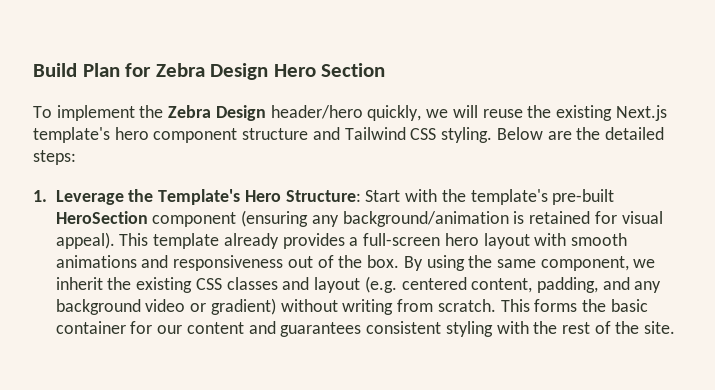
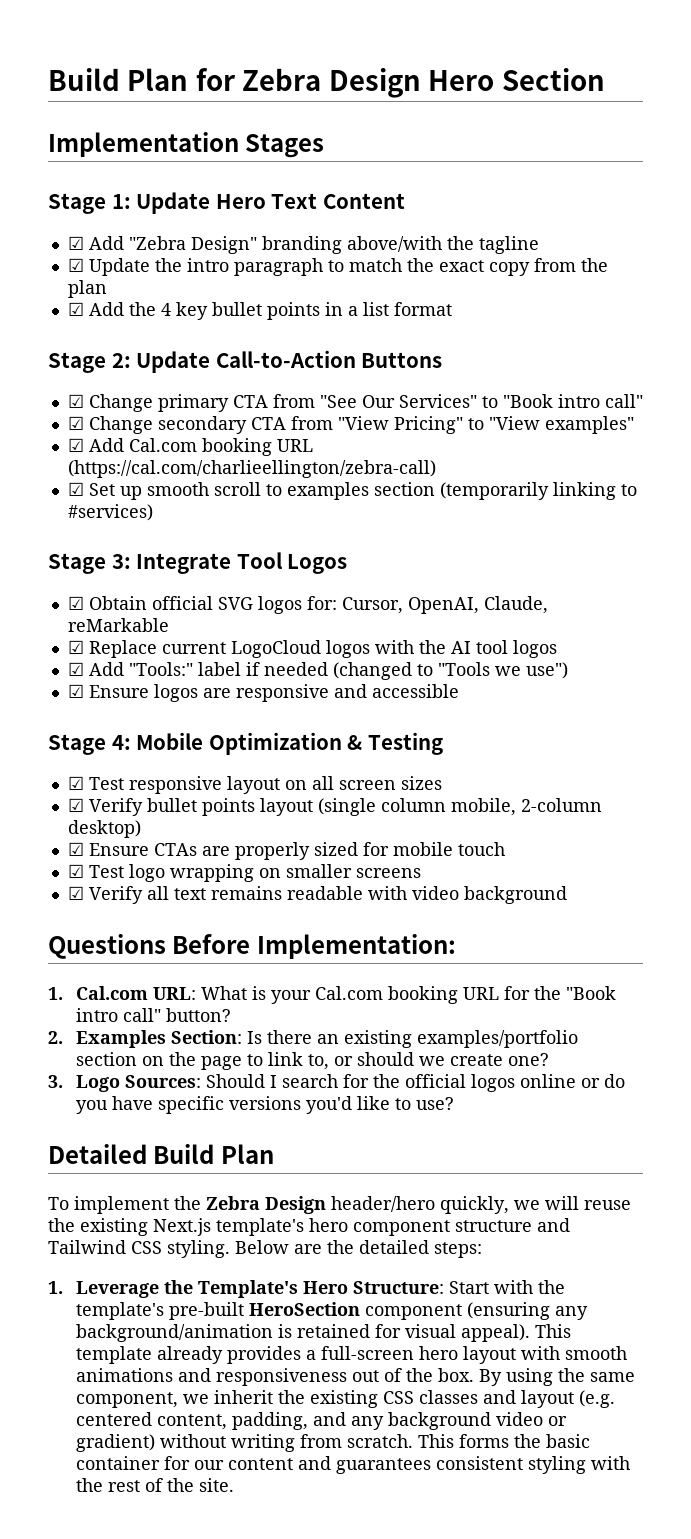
(386, 70) none -> [48,132,325,158] [48,192,405,214] [67,236,539,254] [67,258,608,276] [67,280,107,298] [67,302,452,320] [48,350,443,373] [67,394,643,412] [67,416,634,434] [67,438,313,456] [67,460,436,478] [67,482,637,500] [67,504,153,521] [48,552,348,574] [67,596,548,614] [67,618,169,632] [67,640,557,658] [67,662,568,680] [67,684,459,702] [48,732,443,755] [67,776,442,794] [67,798,602,816] [67,820,141,838] [67,842,505,860] [67,864,421,882] [67,886,567,904] [48,934,456,959] [48,986,617,1004] [76,1008,232,1022] [48,1030,579,1048] [76,1052,550,1070] [48,1074,626,1092] [76,1096,455,1114] [48,1144,274,1164] // Implementation Stages // Stage 1: Update Hero Text Content // ☑ Add "Zebra Design" branding above/with the tagline // ☑ Update the intro paragraph to match the exact copy from the plan // ☑ Add the 4 key bullet points in a list format // Stage 2: Update Call-to-Action Buttons // ☑ Change primary CTA from "See Our Services" to "Book intro call" // ☑ Change secondary CTA from "View Pricing" to "View examples" // ☑ Add Cal.com booking URL (https://cal.com/charlieellington/zebra-call) // ☑ Set up smooth scroll to examples section (temporarily linking to #services) // Stage 3: Integrate Tool Logos // ☑ Obtain official SVG logos for: Cursor, OpenAI, Claude, reMarkable // ☑ Replace current LogoCloud logos with the AI tool logos // ☑ Add "Tools:" label if needed (changed to "Tools we use") // ☑ Ensure logos are responsive and accessible // Stage 4: Mobile Optimization & Testing // ☑ Test responsive layout on all screen sizes // ☑ Verify bullet points layout (single column mobile, 2-column desktop) // ☑ Ensure CTAs are properly sized for mobile touch // ☑ Test logo wrapping on smaller screens // ☑ Verify all text remains readable with video background // Questions Before Implementation: // 1. Cal.com URL: What is your Cal.com booking URL for the "Book intro call" button? // 2. Examples Section: Is there an existing examples/portfolio section on the page to link to, or should we create one? // 3. Logo Sources: Should I search for the official logos online or do you have specific versions you'd like to use? // Detailed Build Plan

